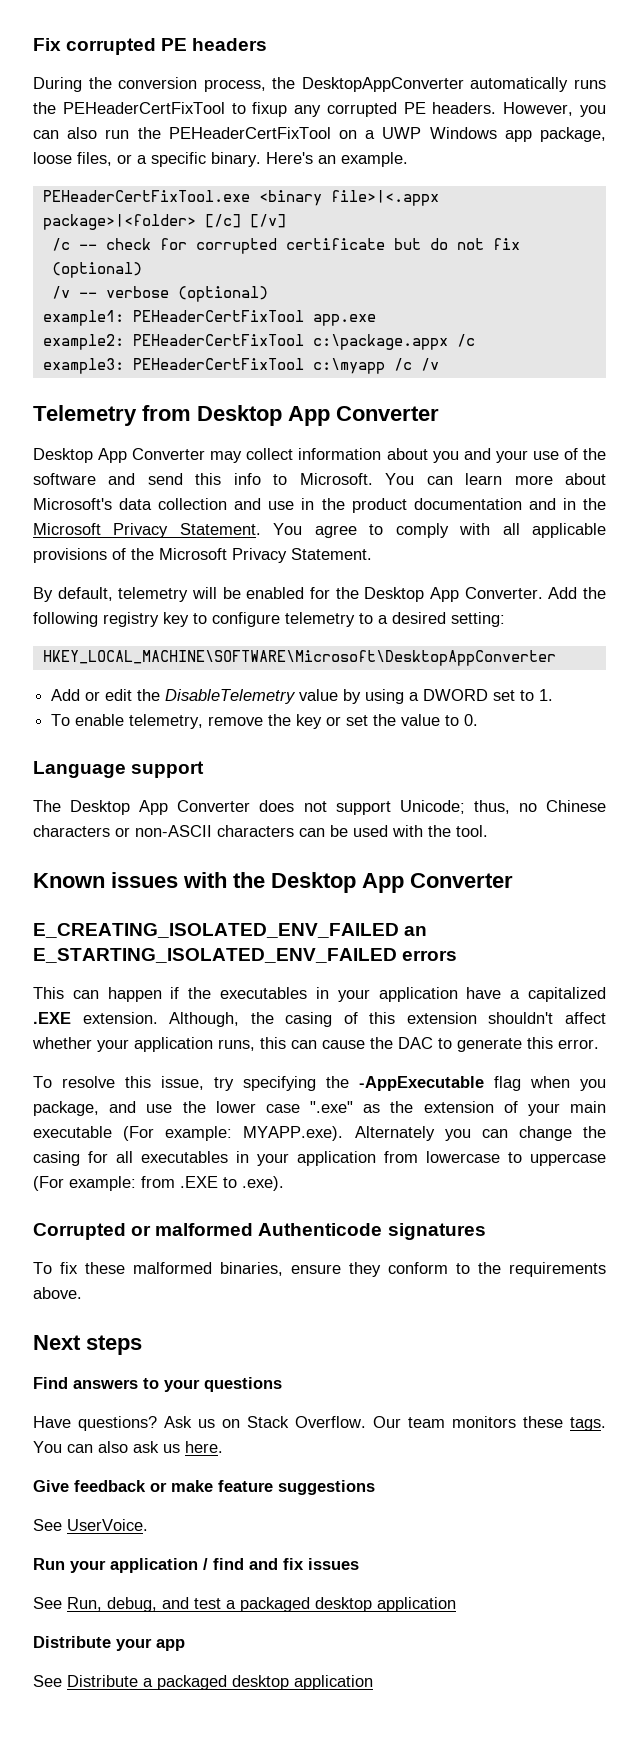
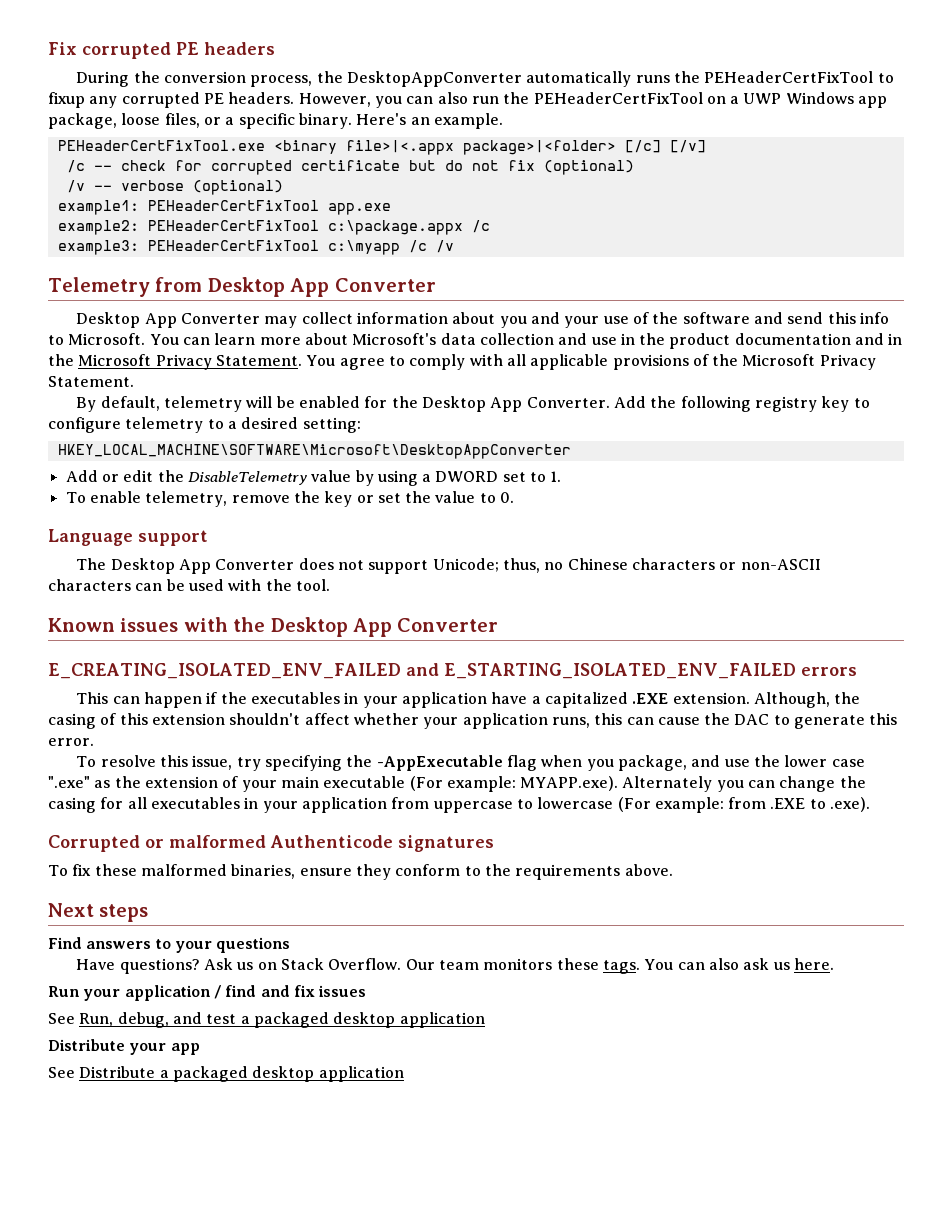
[404,926,428,936] an -> [405,663,439,676] and
[426,1151,606,1166] lowercase to uppercase -> [433,797,614,813] uppercase to lowercase
[33,1480,375,1495] [33,1519,148,1531] // Give feedback or make feature suggestions // See UserVoice. -> (834, 964) none

